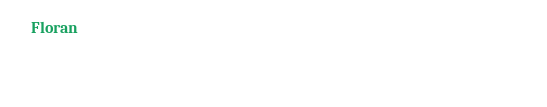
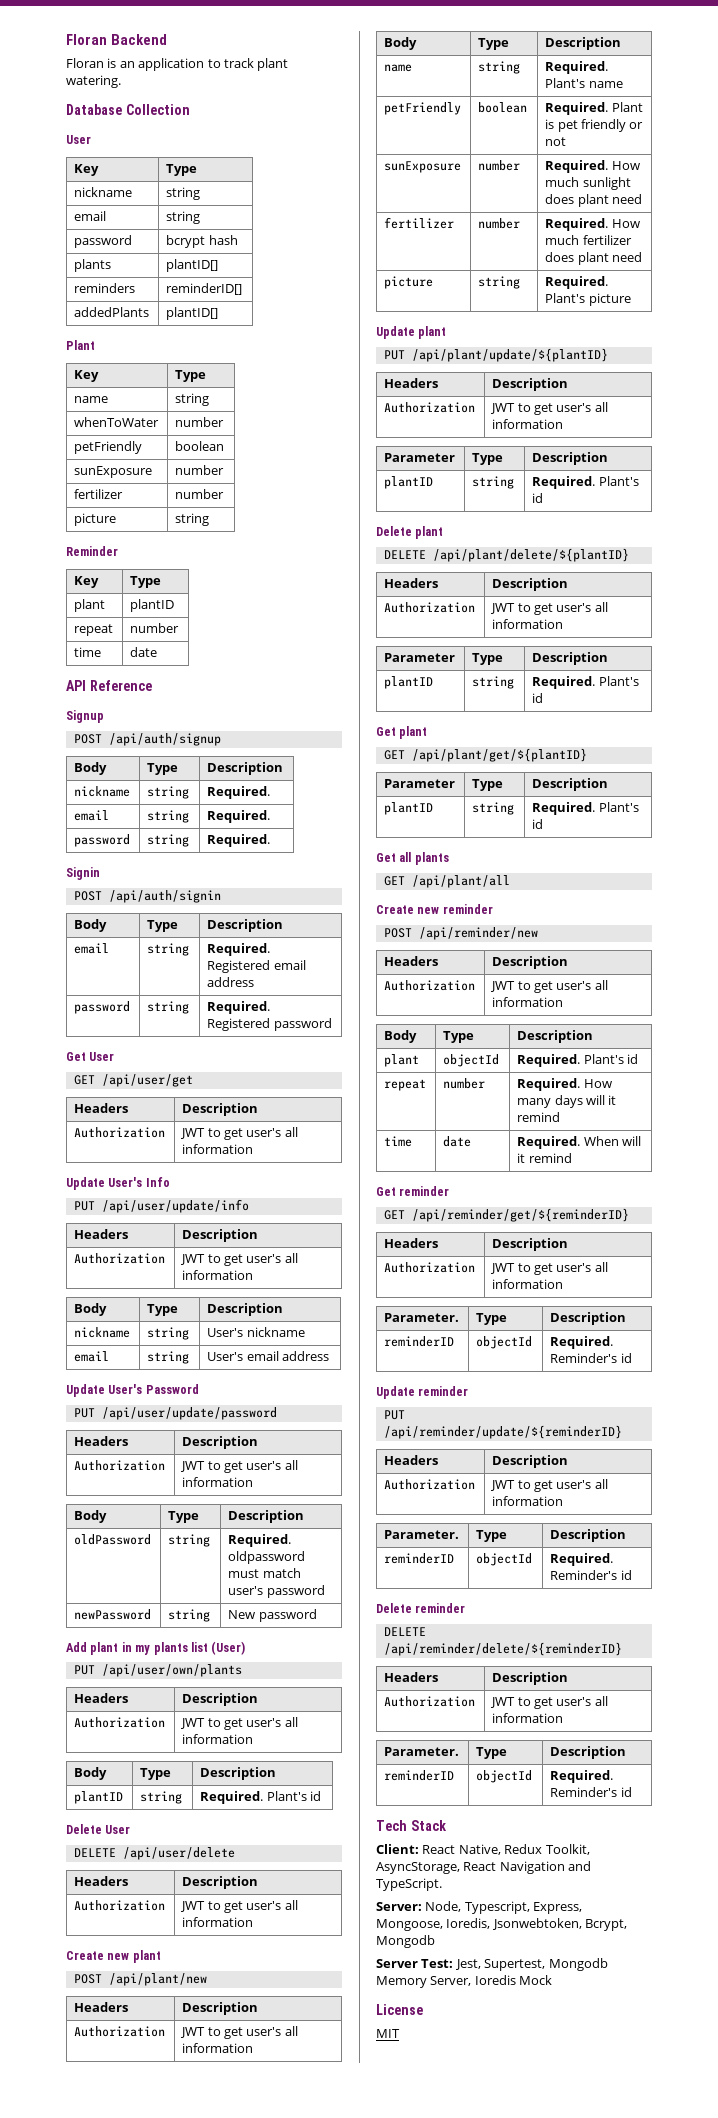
[31,21,78,33] Floran -> [66,34,167,45] [66,58,289,71] [66,75,121,88] [66,104,190,115] [66,135,91,144] [74,164,100,176] [166,164,198,176] [74,187,133,197] [166,187,201,200] [74,211,107,221] [166,211,201,224] [74,235,133,248] [166,235,238,248] [74,259,112,272] [166,259,219,272] [74,283,136,293] [166,283,243,295] [74,307,150,317] [166,307,219,320] [66,340,95,350] [74,370,100,382] [175,370,207,382] [74,396,109,403] [175,393,210,406] [74,417,160,427] [175,417,225,427] [74,441,143,454] [175,441,225,451] [74,466,153,478] [175,465,225,475] [74,489,124,499] [175,489,225,499] [74,513,117,526] [175,513,210,526] [66,546,118,556] [74,576,100,588] [130,576,162,588] [74,599,106,612] [130,599,175,612] [74,624,114,636] [130,623,180,633] [74,647,102,657] [130,647,158,657] [66,680,152,691] [66,710,104,723] [73,733,221,746] [74,762,108,775] [147,763,179,775] [207,762,284,775] [74,786,131,797] [147,786,190,799] [207,786,271,799] [74,810,110,821] [147,810,190,823] [207,810,271,823] [74,834,131,847] [147,834,190,847] [207,834,271,847] [66,867,100,880] [73,890,221,903] [74,919,108,932] [147,920,179,932] [207,919,284,932] [74,943,110,954] [147,943,190,956] [207,943,271,956] [207,960,306,973] [207,977,255,987] [74,1001,131,1014] [147,1001,190,1014] [207,1001,271,1014] [207,1018,332,1031] [66,1052,115,1061] [73,1074,193,1087] [74,1103,129,1113] [182,1103,259,1116] [74,1127,166,1138] [180,1127,298,1140] [182,1144,254,1154] [66,1177,170,1190] [73,1199,249,1213] [74,1229,129,1239] [182,1229,259,1242] [74,1253,166,1264] [180,1253,298,1266] [182,1270,254,1280] [74,1303,108,1316] [147,1304,179,1316] [207,1303,284,1316] [74,1327,131,1338] [147,1327,190,1340] [207,1327,305,1337] [74,1351,110,1362] [147,1351,190,1364] [207,1351,330,1361] [66,1384,199,1397] [73,1407,277,1420] [74,1436,129,1446] [182,1436,259,1449] [74,1460,166,1471] [180,1460,298,1473] [182,1477,254,1487] [74,1510,108,1523] [168,1511,200,1523] [228,1510,305,1523] [74,1534,152,1545] [168,1534,211,1547] [228,1534,292,1547] [228,1551,306,1564] [228,1568,301,1578] [228,1585,325,1598] [74,1609,152,1620] [168,1609,211,1622] [228,1609,317,1622] [66,1641,246,1655] [73,1664,242,1677] [74,1693,129,1703] [182,1693,259,1706] [74,1717,166,1728] [180,1717,298,1730] [182,1734,254,1744] [74,1767,108,1780] [140,1768,172,1780] [200,1767,277,1780] [74,1791,124,1804] [140,1791,183,1804] [200,1791,322,1804] [66,1824,131,1834] [73,1847,235,1860] [74,1876,129,1886] [182,1876,259,1889] [74,1900,166,1911] [180,1900,298,1913] [182,1917,254,1927] [66,1950,161,1963] [73,1973,207,1986] [74,2002,129,2012] [182,2002,259,2015] [74,2026,166,2037] [180,2026,298,2039] [182,2043,254,2053] [384,37,418,50] [478,38,510,50] [545,37,622,50] [384,64,413,72] [478,61,521,74] [545,61,609,74] [545,78,623,88] [384,102,462,115] [478,102,528,113] [545,102,643,115] [545,119,644,132] [545,137,567,146] [384,161,462,173] [478,160,521,171] [545,160,640,173] [545,177,631,190] [545,194,643,207] [384,217,455,229] [478,218,521,229] [545,218,640,231] [545,235,632,245] [545,252,643,265] [384,276,434,289] [478,276,521,289] [545,276,609,289] [545,293,631,306] [376,326,447,339] [383,348,608,362] [384,378,439,388] [492,378,569,391] [384,402,476,413] [490,402,608,415] [492,419,564,429] [384,453,456,462] [472,453,504,465] [532,452,609,465] [384,476,434,489] [472,476,515,489] [532,476,639,489] [532,493,544,503] [376,526,444,539] [383,548,629,562] [384,578,439,588] [492,578,569,591] [384,602,476,613] [490,602,608,615] [492,619,564,629] [384,653,456,662] [472,653,504,665] [532,652,609,665] [384,676,434,689] [472,676,515,689] [532,676,639,689] [532,693,544,703] [376,726,428,739] [383,748,587,762] [384,779,456,788] [472,779,504,791] [532,778,609,791] [384,802,434,815] [472,802,515,815] [532,802,639,815] [532,819,544,829] [376,852,449,865] [383,875,510,888] [376,904,493,914] [383,927,538,940] [384,956,439,966] [492,956,569,969] [384,980,476,991] [490,980,608,993] [492,997,564,1007] [384,1030,418,1043] [443,1031,475,1043] [517,1030,594,1043] [384,1054,420,1067] [443,1054,500,1067] [517,1054,639,1067] [384,1079,427,1091] [443,1078,486,1089] [517,1078,612,1091] [517,1095,617,1108] [517,1112,561,1122] [384,1136,413,1147] [443,1136,472,1147] [517,1136,642,1149] [517,1153,572,1163] [376,1186,450,1196] [383,1208,629,1222] [384,1238,439,1248] [492,1238,569,1251] [384,1262,476,1273] [490,1262,608,1275] [492,1279,564,1289] [384,1313,460,1322] [476,1313,508,1325] [550,1312,627,1325] [384,1336,455,1347] [476,1336,533,1349] [550,1336,614,1349] [550,1353,632,1363] [376,1386,469,1399] [383,1410,405,1420] [383,1425,622,1439] [384,1455,439,1465] [492,1455,569,1468] [384,1479,476,1490] [490,1479,608,1492] [492,1496,564,1506] [384,1530,460,1539] [476,1530,508,1542] [550,1529,627,1542] [384,1553,455,1564] [476,1553,533,1566] [550,1553,614,1566] [550,1570,632,1580] [376,1603,466,1613] [383,1627,426,1636] [383,1642,622,1656] [384,1672,439,1682] [492,1672,569,1685] [384,1696,476,1707] [490,1696,608,1709] [492,1713,564,1723] [384,1747,460,1756] [476,1747,508,1759] [550,1746,627,1759] [384,1770,455,1781] [476,1770,533,1783] [550,1770,614,1783] [550,1787,632,1797] [376,1820,447,1831] [376,1844,590,1855] [376,1861,592,1874] [376,1878,442,1891] [376,1901,583,1914] [376,1918,628,1931] [376,1935,435,1948] [376,1958,608,1971] [376,1975,553,1988] [376,2004,423,2015] [376,2029,400,2038] Floran Backend // Floran is an application to track plant watering. // Database Collection // User // Key | Type // nickname | string // email | string // password | bcrypt hash // plants | plantID[] // reminders | reminderID[] // addedPlants | plantID[] // Plant // Key | Type // name | string // whenToWater | number // petFriendly | boolean // sunExposure | number // fertilizer | number // picture | string // Reminder // Key | Type // plant | plantID // repeat | number // time | date // API Reference // Signup // POST /api/auth/signup // Body | Type | Description // nickname | string | Required. // email | string | Required. // password | string | Required. // Signin // POST /api/auth/signin // Body | Type | Description // email | string | Required. Registered email address // password | string | Required. Registered password // Get User // GET /api/user/get // Headers | Description // Authorization | JWT to get user's all information // Update User's Info // PUT /api/user/update/info // Headers | Description // Authorization | JWT to get user's all information // Body | Type | Description // nickname | string | User's nickname // email | string | User's email address // Update User's Password // PUT /api/user/update/password // Headers | Description // Authorization | JWT to get user's all information // Body | Type | Description // oldPassword | string | Required. oldpassword must match user's password // newPassword | string | New password // Add plant in my plants list (User) // PUT /api/user/own/plants // Headers | Description // Authorization | JWT to get user's all information // Body | Type | Description // plantID | string | Required. Plant's id // Delete User // DELETE /api/user/delete // Headers | Description // Authorization | JWT to get user's all information // Create new plant // POST /api/plant/new // Headers | Description // Authorization | JWT to get user's all information // Body | Type | Description // name | string | Required. Plant's name // petFriendly | boolean | Required. Plant is pet friendly or not // sunExposure | number | Required. How much sunlight does plant need // fertilizer | number | Required. How much fertilizer does plant need // picture | string | Required. Plant's picture // Update plant // PUT /api/plant/update/${plantID} // Headers | Description // Authorization | JWT to get user's all information // Parameter | Type | Description // plantID | string | Required. Plant's id // Delete plant // DELETE /api/plant/delete/${plantID} // Headers | Description // Authorization | JWT to get user's all information // Parameter | Type | Description // plantID | string | Required. Plant's id // Get plant // GET /api/plant/get/${plantID} // Parameter | Type | Description // plantID | string | Required. Plant's id // Get all plants // GET /api/plant/all // Create new reminder // POST /api/reminder/new // Headers | Description // Authorization | JWT to get user's all information // Body | Type | Description // plant | objectId | Required. Plant's id // repeat | number | Required. How many days will it remind // time | date | Required. When will it remind // Get reminder // GET /api/reminder/get/${reminderID} // Headers | Description // Authorization | JWT to get user's all information // Parameter. | Type | Description // reminderID | objectId | Required. Reminder's id // Update reminder // PUT /api/reminder/update/${reminderID} // Headers | Description // Authorization | JWT to get user's all information // Parameter. | Type | Description // reminderID | objectId | Required. Reminder's id // Delete reminder // DELETE /api/reminder/delete/${reminderID} // Headers | Description // Authorization | JWT to get user's all information // Parameter. | Type | Description // reminderID | objectId | Required. Reminder's id // Tech Stack // Client: React Native, Redux Toolkit, AsyncStorage, React Navigation and TypeScript. // Server: Node, Typescript, Express, Mongoose, Ioredis, Jsonwebtoken, Bcrypt, Mongodb // Server Test: Jest, Supertest, Mongodb Memory Server, Ioredis Mock // License // MIT

